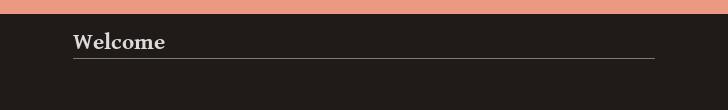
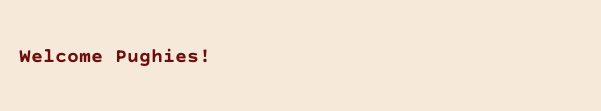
(165, 40) none -> [115,48,211,67] Pughies!

